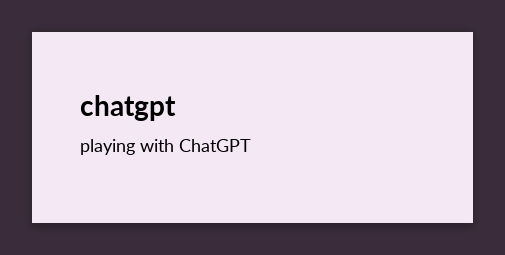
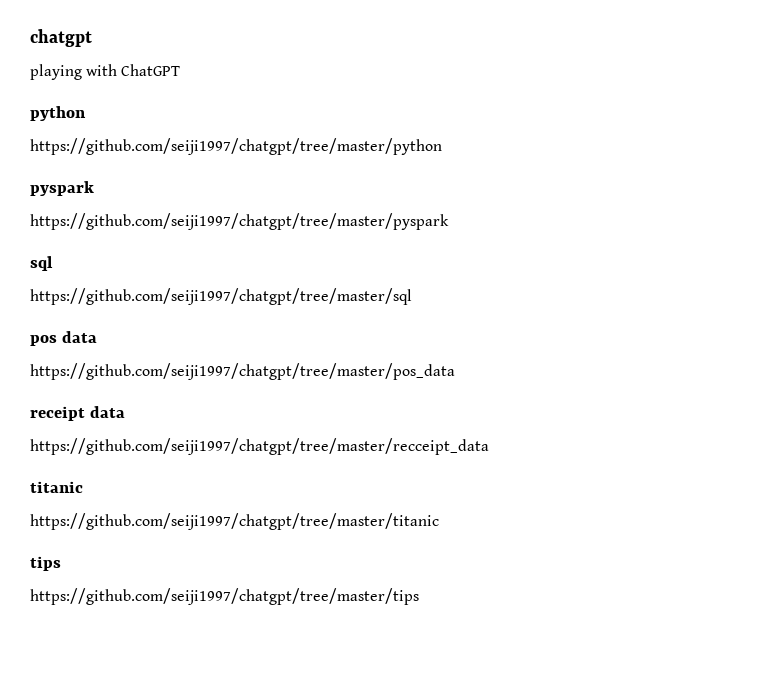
(251, 145) none -> [30,106,86,121] [30,138,442,155] [30,181,94,196] [30,213,449,230] [30,256,53,271] [30,288,412,305] [30,331,97,346] [30,363,455,380] [30,406,125,421] [30,438,489,455] [30,481,83,493] [30,513,439,530] [30,556,61,571] [30,588,419,605] // python // https://github.com/seiji1997/chatgpt/tree/master/python // pyspark // https://github.com/seiji1997/chatgpt/tree/master/pyspark // sql // https://github.com/seiji1997/chatgpt/tree/master/sql // pos data // https://github.com/seiji1997/chatgpt/tree/master/pos_data // receipt data // https://github.com/seiji1997/chatgpt/tree/master/recceipt_data // titanic // https://github.com/seiji1997/chatgpt/tree/master/titanic // tips // https://github.com/seiji1997/chatgpt/tree/master/tips

